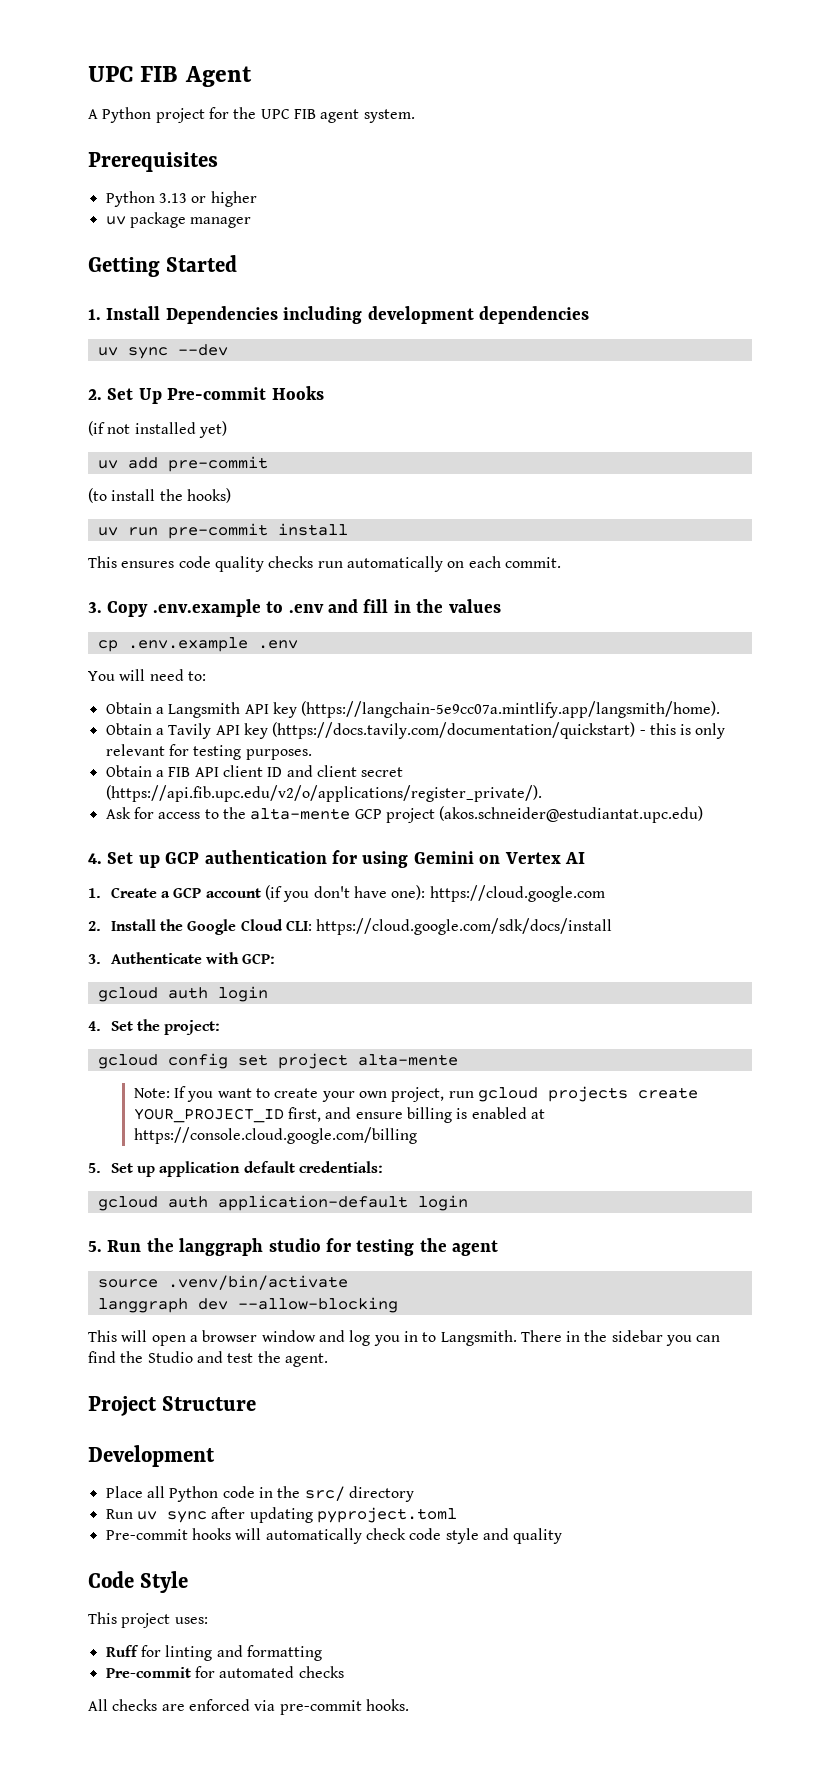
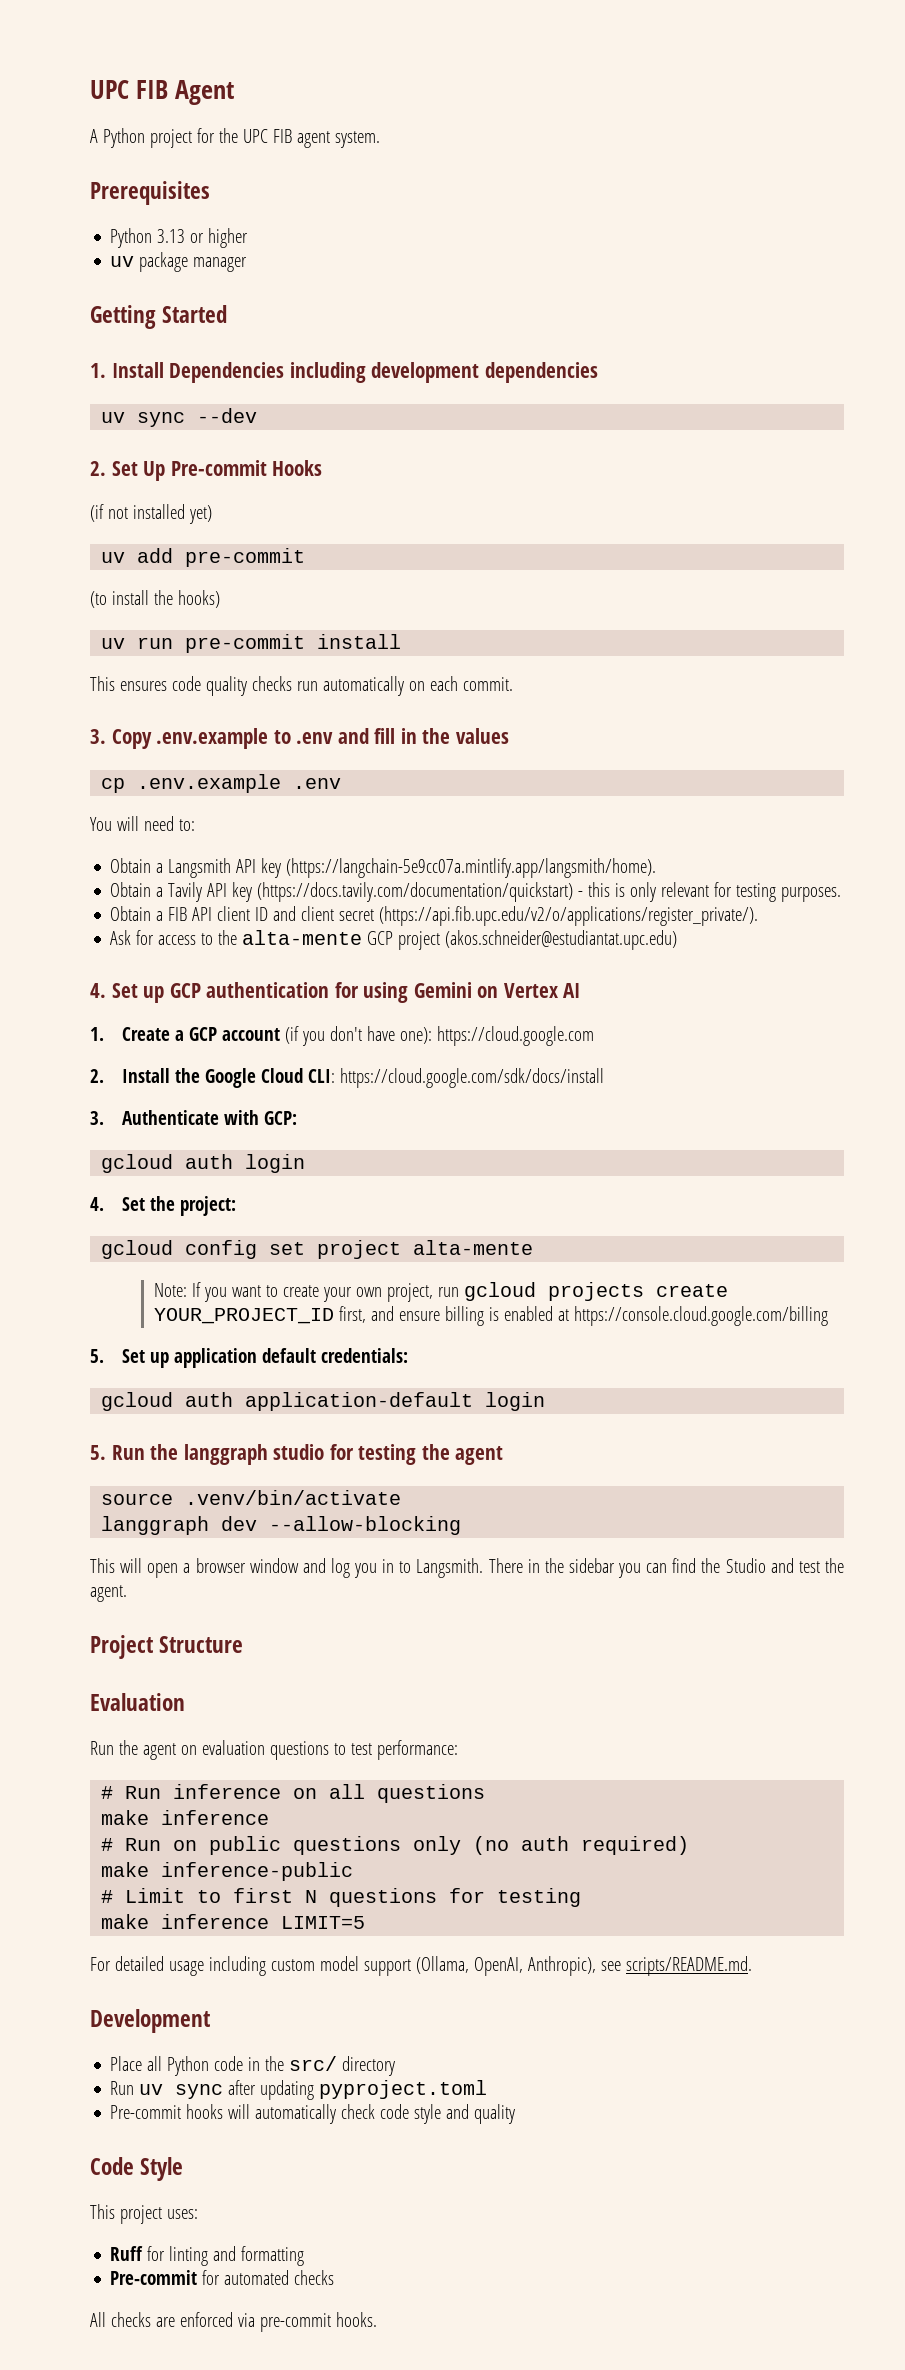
(257, 1403) none -> [90,1693,185,1711] [90,1740,458,1760] [101,1784,486,1803] [101,1810,270,1825] [101,1836,690,1855] [101,1862,354,1881] [101,1888,582,1907] [101,1914,366,1929] [90,1956,752,1976] // Evaluation // Run the agent on evaluation questions to test performance: // # Run inference on all questions // make inference // # Run on public questions only (no auth required) // make inference-public // # Limit to first N questions for testing // make inference LIMIT=5 // For detailed usage including custom model support (Ollama, OpenAI, Anthropic), see scripts/README.md.

